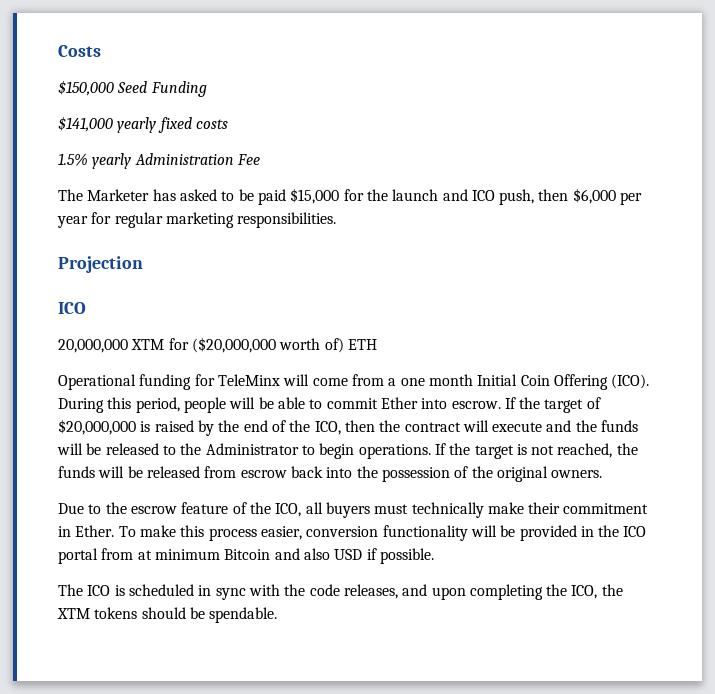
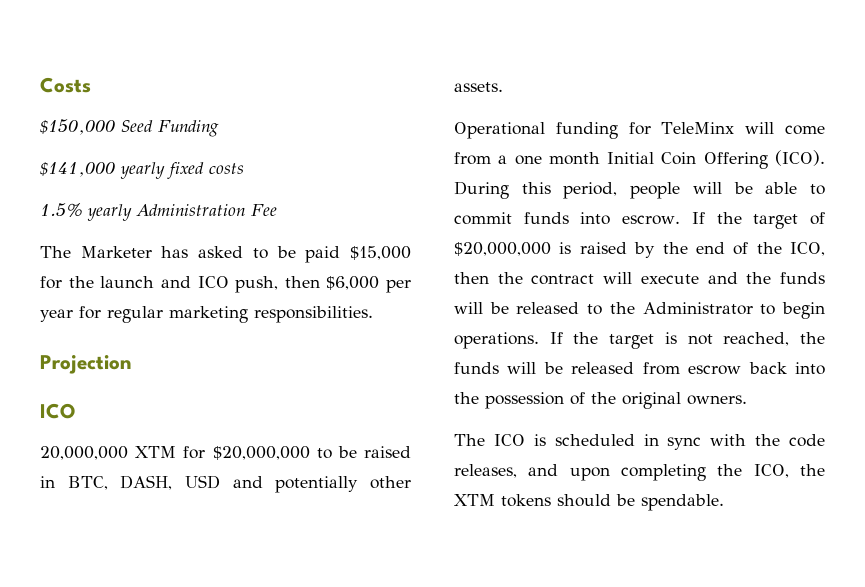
[191,337,377,353] ($20,000,000 worth of) ETH -> [212,446,412,460] [40,475,411,493] [454,82,503,92] $20,000,000 to be raised in BTC, DASH, USD and potentially other assets.
[380,397,418,409] Ether -> [523,212,569,224] funds
[58,502,649,518] [58,525,647,541] [58,548,434,564] // Due to the escrow feature of the ICO, all buyers must technically make their commitment in Ether. To make this process easier, conversion functionality will be provided in the ICO portal from at minimum Bitcoin and also USD if possible. -> (747, 400) none

